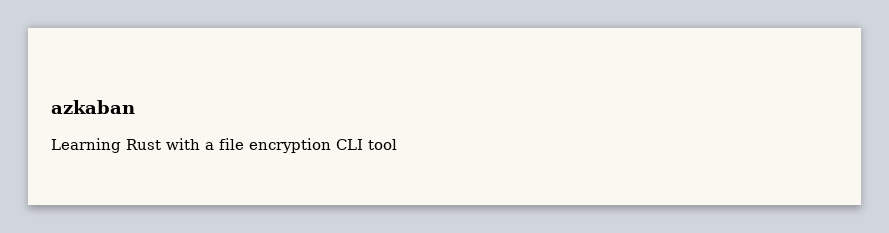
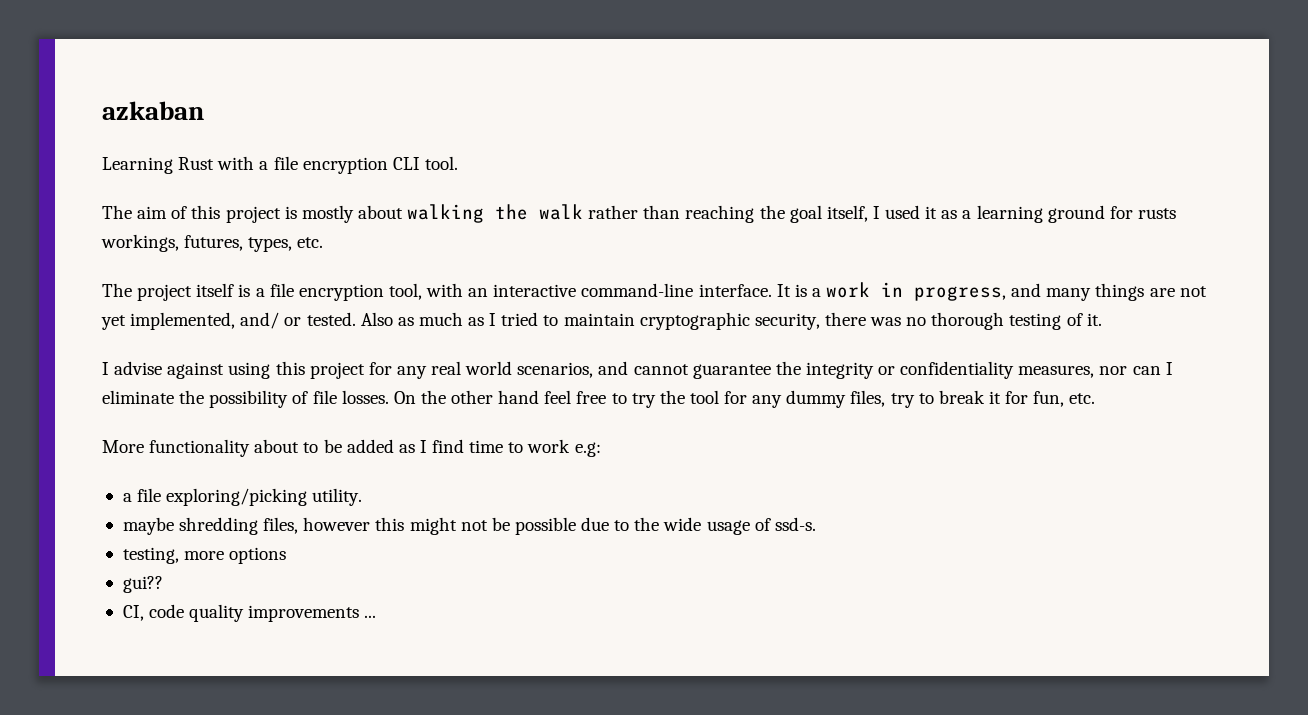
[368,139,397,150] tool -> [424,156,458,170] [102,204,1176,223] [101,234,324,252] [102,282,1207,301] [101,312,1102,330] [102,361,1173,379] [102,390,1096,408] [102,439,601,457] [122,488,363,506] [122,517,816,535] [122,547,287,564] [122,576,163,593] [122,604,377,622] tool. // The aim of this project is mostly about walking the walk rather than reaching the goal itself, I used it as a learning ground for rusts workings, futures, types, etc. // The project itself is a file encryption tool, with an interactive command-line interface. It is a work in progress, and many things are not yet implemented, and/ or tested. Also as much as I tried to maintain cryptographic security, there was no thorough testing of it. // I advise against using this project for any real world scenarios, and cannot guarantee the integrity or confidentiality measures, nor can I eliminate the possibility of file losses. On the other hand feel free to try the tool for any dummy files, try to break it for fun, etc. // More functionality about to be added as I find time to work e.g: // a file exploring/picking utility. // maybe shredding files, however this might not be possible due to the wide usage of ssd-s. // testing, more options // gui?? // CI, code quality improvements ...

